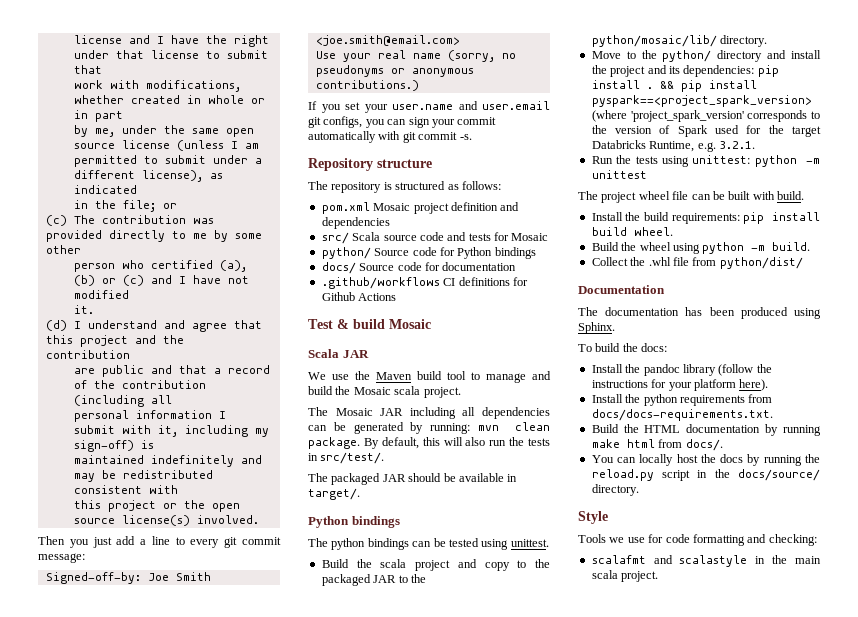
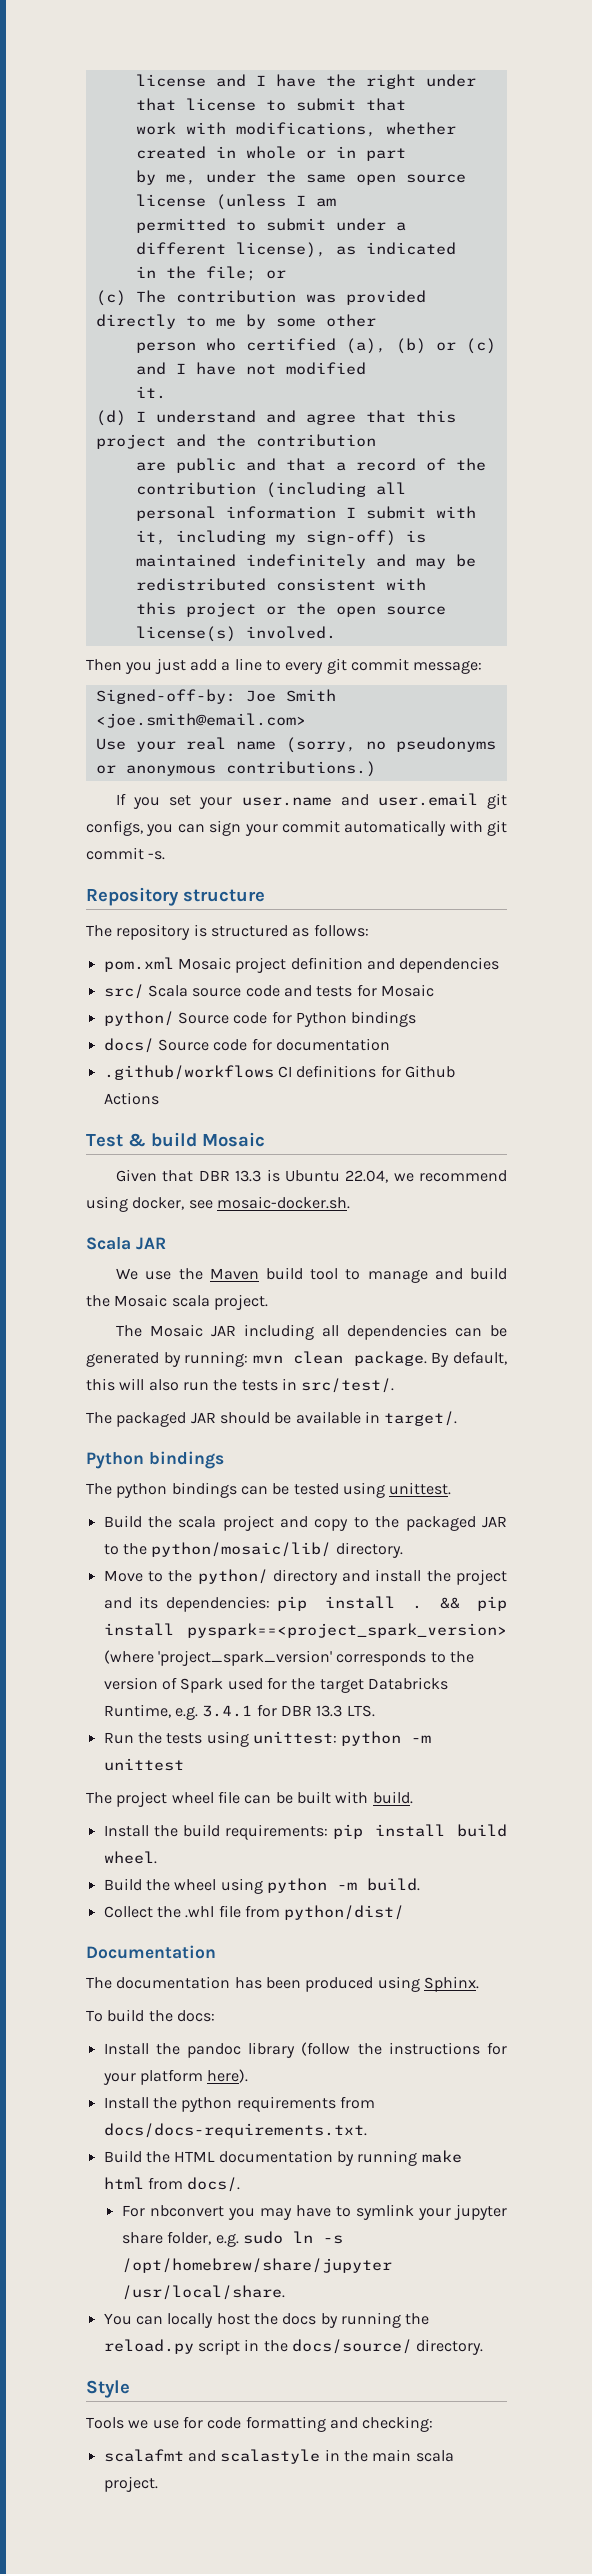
(431, 324) none -> [116,1169,507,1183] [86,1196,350,1212] // Given that DBR 13.3 is Ubuntu 22.04, we recommend using docker, see mosaic-docker.sh.
[718,141,755,149] 3.2.1. -> [202,1704,375,1717] 3.4.1 for DBR 13.3 LTS.
(723, 445) none -> [121,2204,507,2220] [121,2231,343,2247] [121,2258,392,2273] [121,2285,285,2300] // For nbconvert you may have to symlink your jupyter share folder, e.g. sudo ln -s /opt/homebrew/share/jupyter /usr/local/share.

